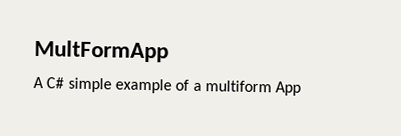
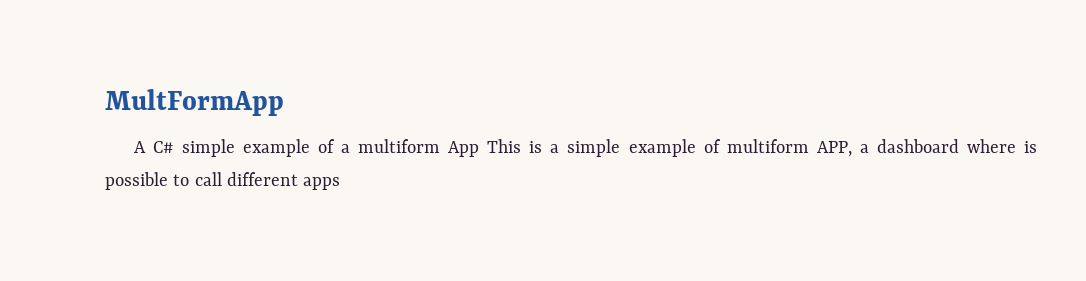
(302, 88) none -> [487,139,1038,157] [105,172,341,190] This is a simple example of multiform APP, a dashboard where is possible to call different apps

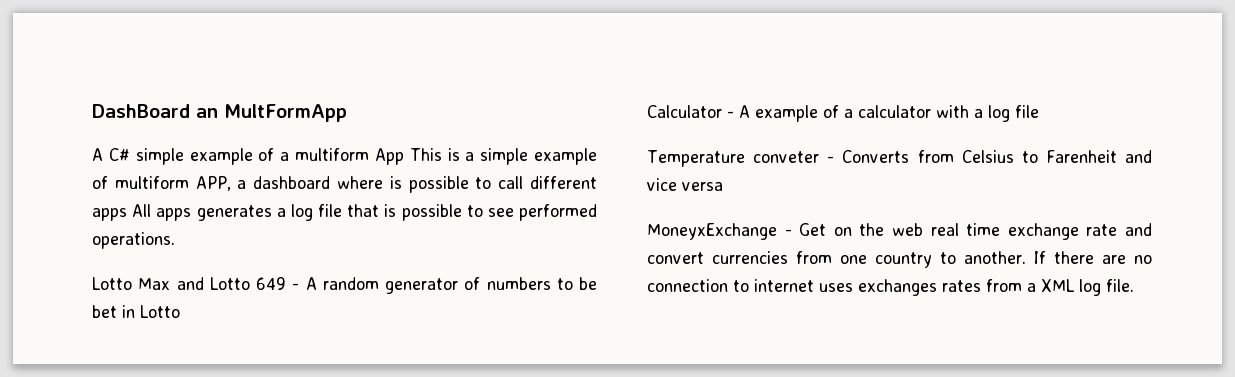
(105, 102) none -> [92,104,218,118] DashBoard an
(341, 183) none -> [132,204,597,221] [92,232,175,249] [92,277,597,294] [92,305,180,318] [647,105,1039,122] [647,150,1152,167] [647,178,723,191] [647,223,1152,240] [647,251,1152,268] [647,279,1134,296] All apps generates a log file that is possible to see performed operations. // Lotto Max and Lotto 649 - A random generator of numbers to be bet in Lotto // Calculator - A example of a calculator with a log file // Temperature conveter - Converts from Celsius to Farenheit and vice versa // MoneyxExchange - Get on the web real time exchange rate and convert currencies from one country to another. If there are no connection to internet uses exchanges rates from a XML log file.

